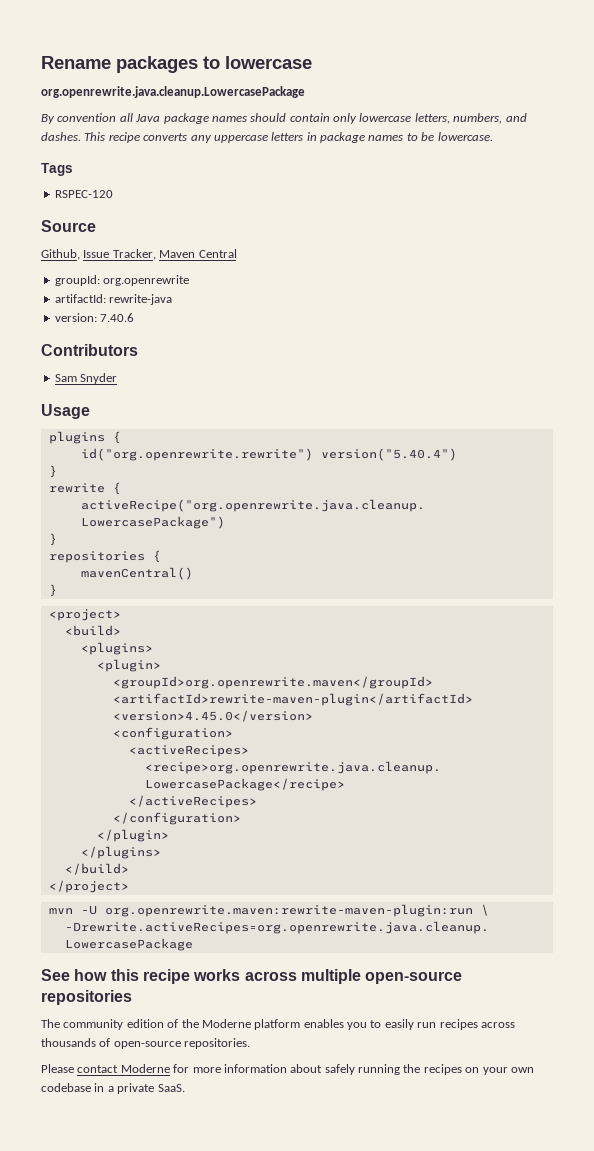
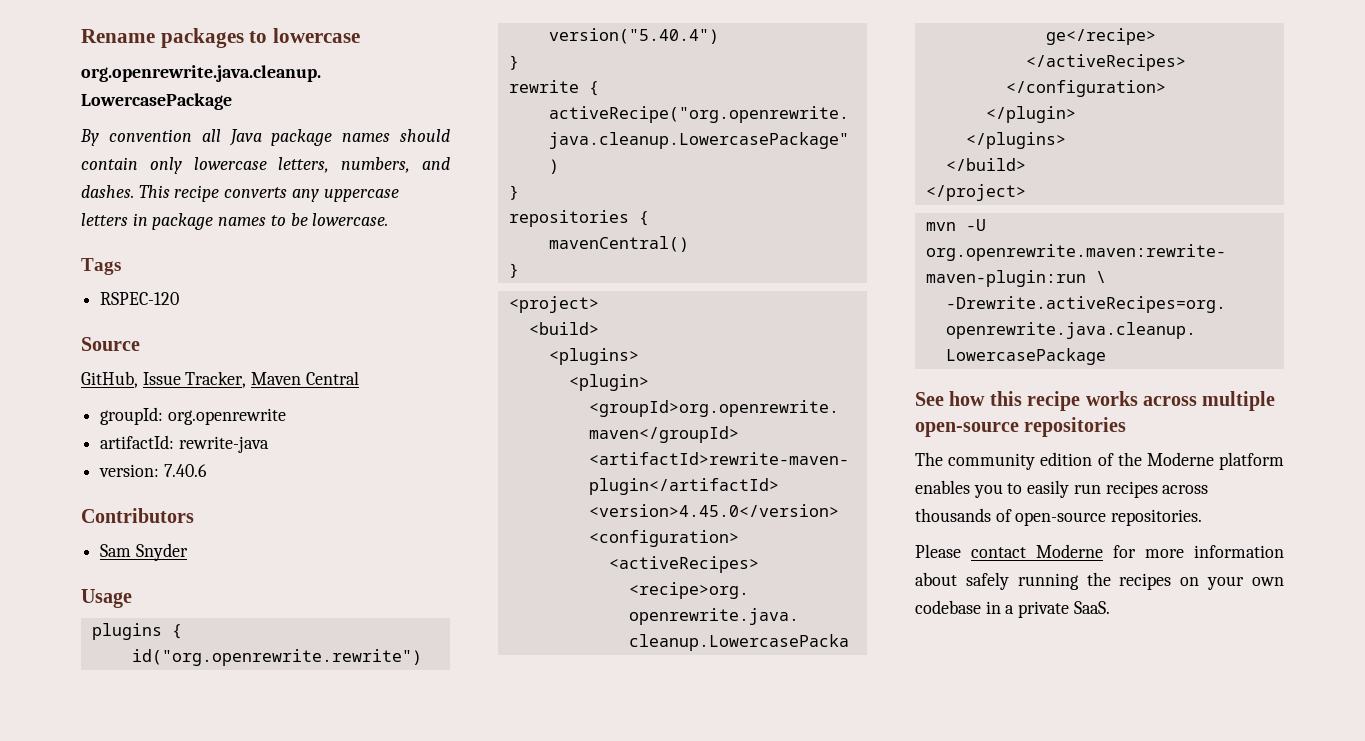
[41,249,80,260] Github, -> [81,371,138,388] GitHub,

